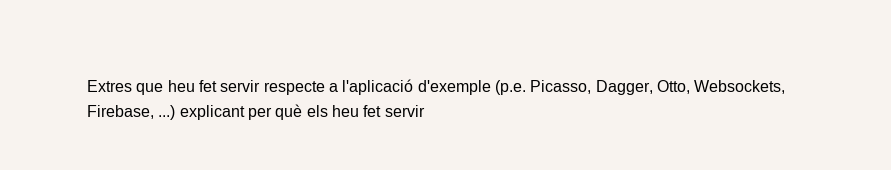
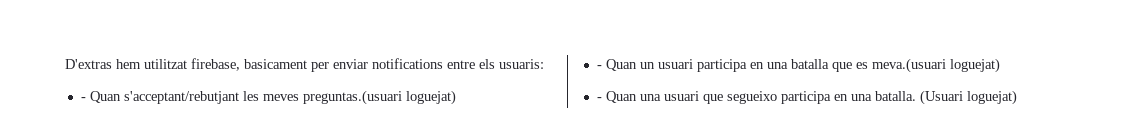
[87,79,786,95] [87,104,425,120] Extres que heu fet servir respecte a l'aplicació d'exemple (p.e. Picasso, Dagger, Otto, Websockets, Firebase, ...) explicant per què els heu fet servir -> [65,58,544,72] [80,90,456,105] [596,58,1000,73] [596,90,1017,105] D'extras hem utilitzat firebase, basicament per enviar notifications entre els usuaris: // - Quan s'acceptant/rebutjant les meves preguntas.(usuari loguejat) // - Quan un usuari participa en una batalla que es meva.(usuari loguejat) // - Quan una usuari que segueixo participa en una batalla. (Usuari loguejat)

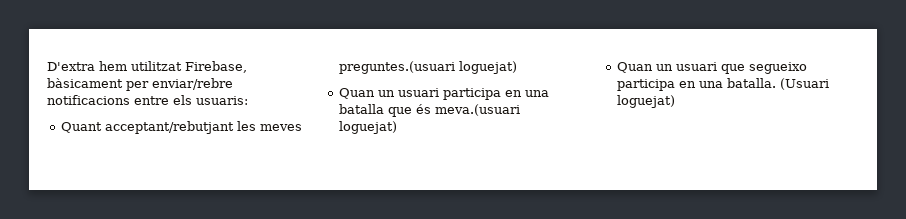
[65,59,112,69] D'extras -> [47,62,95,71] D'extra
[191,58,443,72] firebase, basicament per enviar notifications -> [185,61,247,73] [47,78,233,91] [47,95,130,105] Firebase, bàsicament per enviar/rebre notificacions
[80,91,239,104] - Quan s'acceptant/rebutjant -> [60,121,234,134] Quant acceptant/rebutjant
[302,90,456,105] [596,65,602,69] preguntas.(usuari loguejat) // - -> [338,61,517,74] preguntes.(usuari loguejat) //
[855,62,868,69] es -> [415,104,431,114] és
[596,91,661,103] - Quan una -> [616,62,673,73] Quan un

